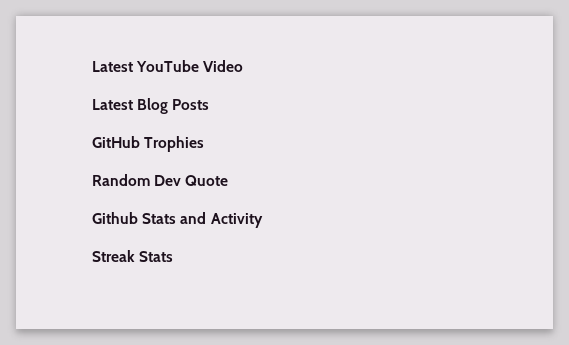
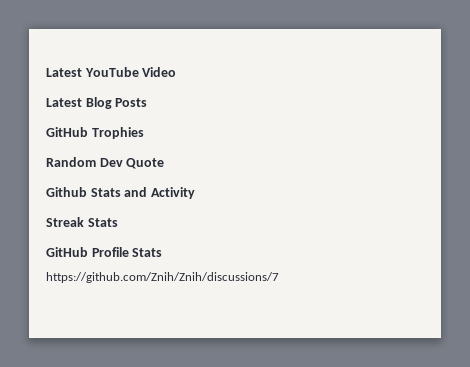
(174, 256) none -> [46,247,163,257] [46,272,279,283] // GitHub Profile Stats // https://github.com/Znih/Znih/discussions/7

